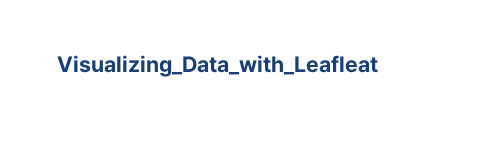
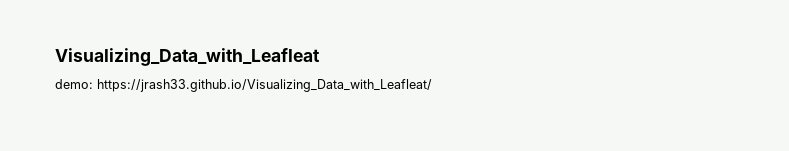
(378, 66) none -> [55,79,432,92] // demo: https://jrash33.github.io/Visualizing_Data_with_Leafleat/

